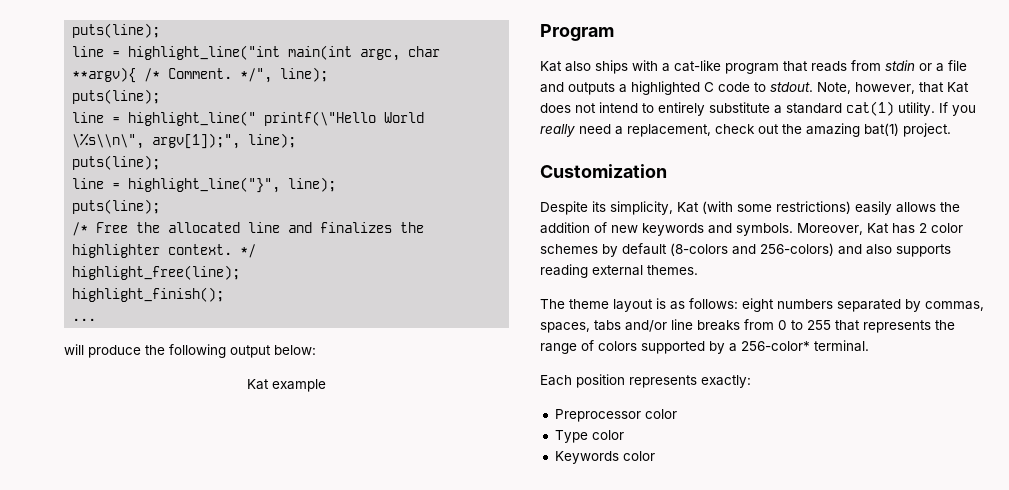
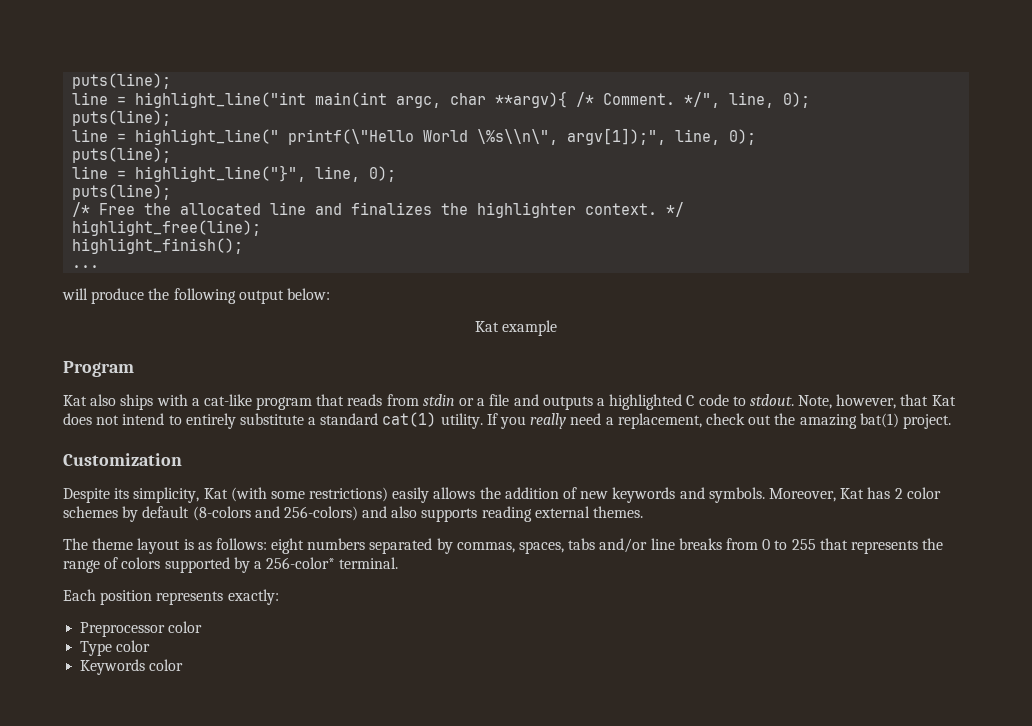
[280,67,329,82] line); -> [729,92,811,108] line, 0);
[248,133,297,148] line); -> [675,129,757,145] line, 0);
[288,177,337,192] line); -> [315,166,397,182] line, 0);

